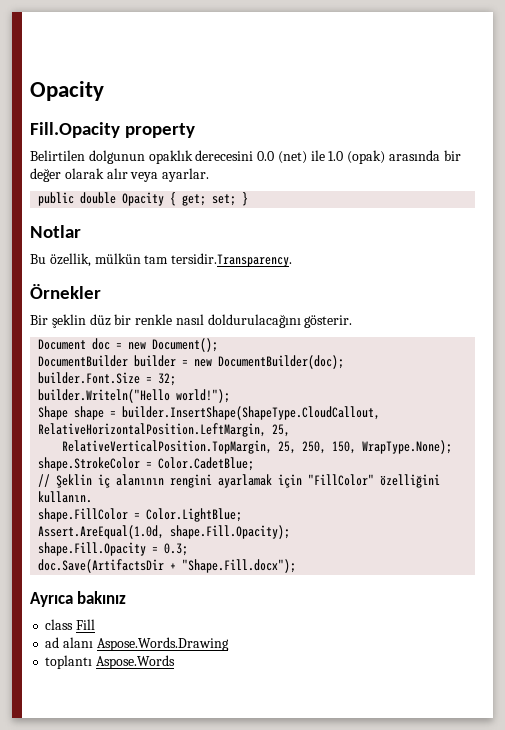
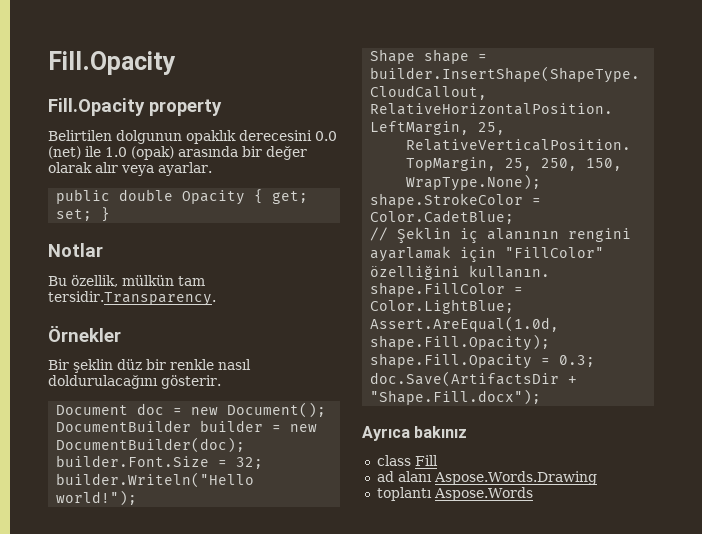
[30,81,104,101] Opacity -> [48,51,176,75] Fill.Opacity

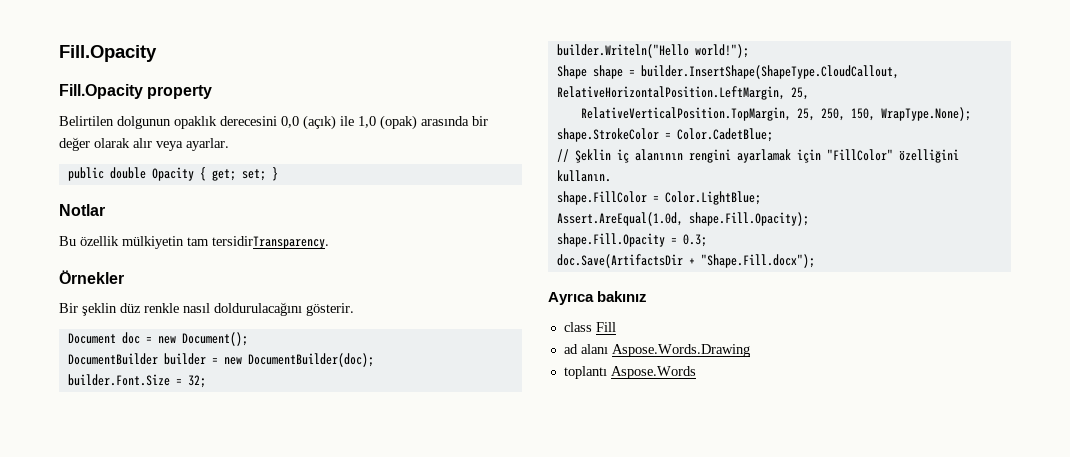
[315,131,337,141] [48,146,127,159] 0.0 (net) ile 1.0 -> [281,115,376,130] 0,0 (açık) ile 1,0
[71,275,205,287] [48,291,216,306] özellik, mülkün tam tersidir.Transparency. -> [80,236,329,249] özellik mülkiyetin tam tersidirTransparency.
[146,359,166,370] bir -> (141, 308) none

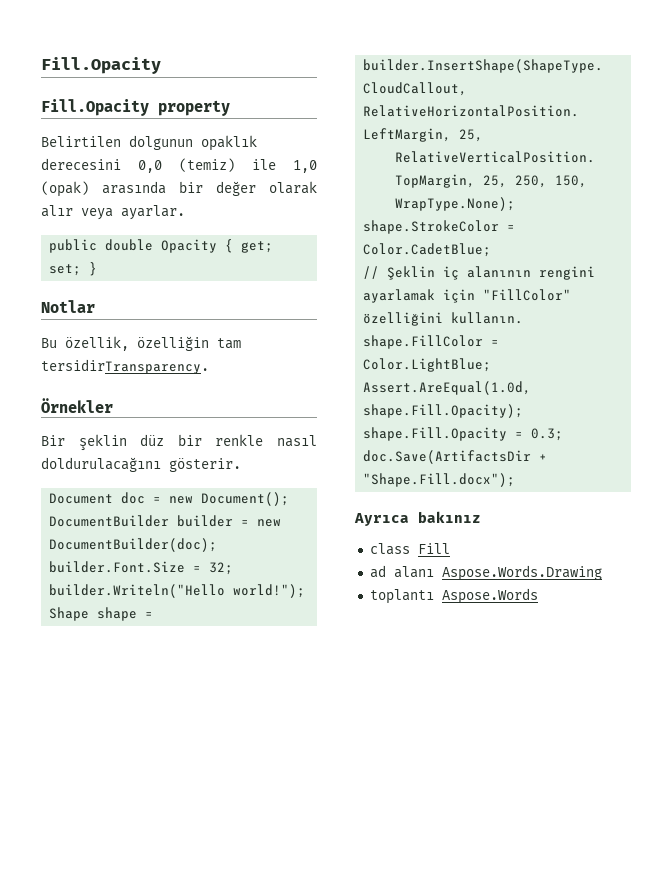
[303,115,336,130] (açık) -> [179,158,235,172] (temiz)
[80,236,184,249] özellik mülkiyetin -> [65,336,209,351] özellik, özelliğin
(141, 308) none -> [177,434,202,446] bir

